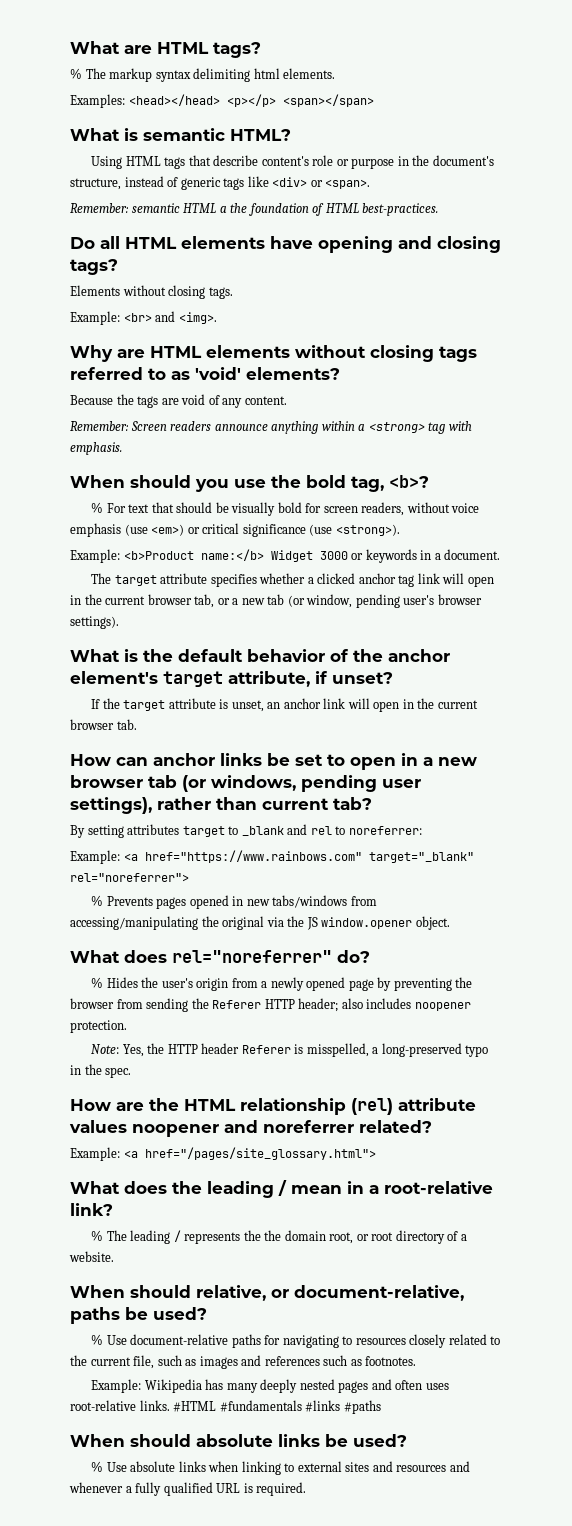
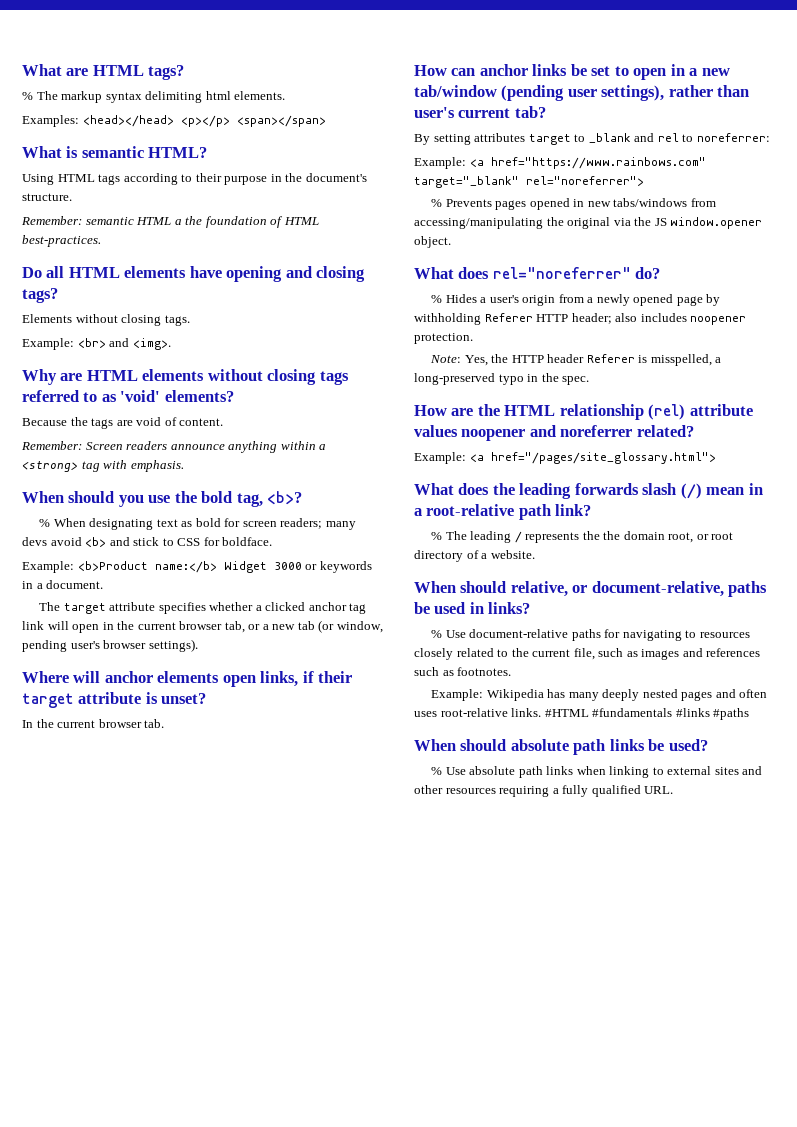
[188,155,494,169] [70,176,371,190] that describe content's role or purpose in the document's structure, instead of generic tags like <div> or <span>. -> [123,173,367,185] [22,193,72,201] according to their purpose in the document's structure.
[222,398,243,408] any -> (177, 421) none
[106,502,480,516] [70,523,400,537] For text that should be visually bold for screen readers, without voice emphasis (use <em>) or critical significance (use <strong>). -> [53,518,356,530] [22,537,273,547] When designating text as bold for screen readers; many devs avoid <b> and stick to CSS for boldface.
[70,649,450,662] [70,671,393,687] [91,698,414,712] What is the default behavior of the anchor element's target attribute, if unset? // If the target attribute is unset, an anchor link will open in -> [22,671,353,687] [22,692,207,708] [22,720,33,728] Where will anchor elements open links, if their target attribute is unset? // In
[70,775,377,792] browser tab (or windows, pending -> [414,85,565,101] tab/window (pending
(257, 803) none -> [414,107,455,118] user's
[141,977,159,988] the -> [480,297,487,303] a
[393,977,473,991] [70,998,209,1012] preventing the browser from sending the -> [414,313,481,325] withholding
[278,1180,287,1196] / -> [574,483,702,499] forwards slash (/)
(493, 1187) none -> [518,504,551,520] path
[153,1307,207,1320] used? -> [434,602,531,614] used in links?
(273, 1440) none -> [573,739,606,755] path
(176, 1466) none -> [518,766,543,778] path
[396,1461,470,1472] [69,1482,307,1496] resources and whenever a fully qualified URL is required. -> [414,785,674,797] other resources requiring a fully qualified URL.

